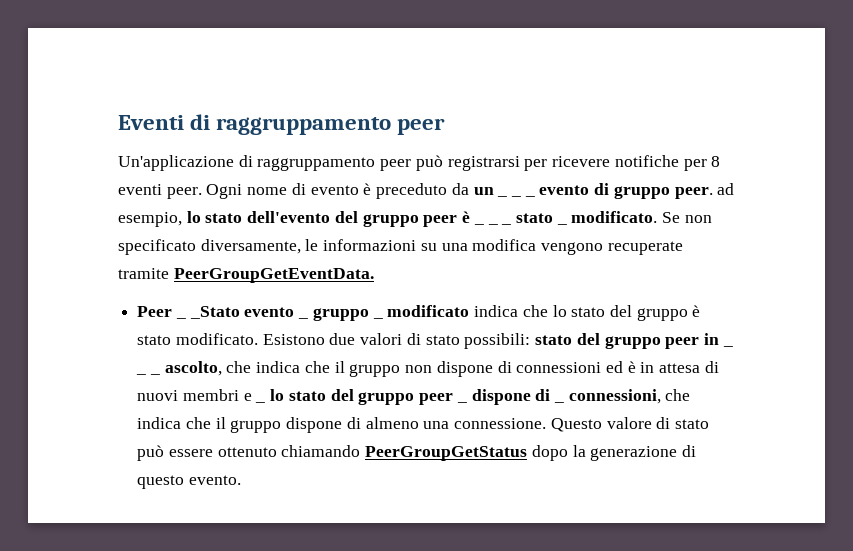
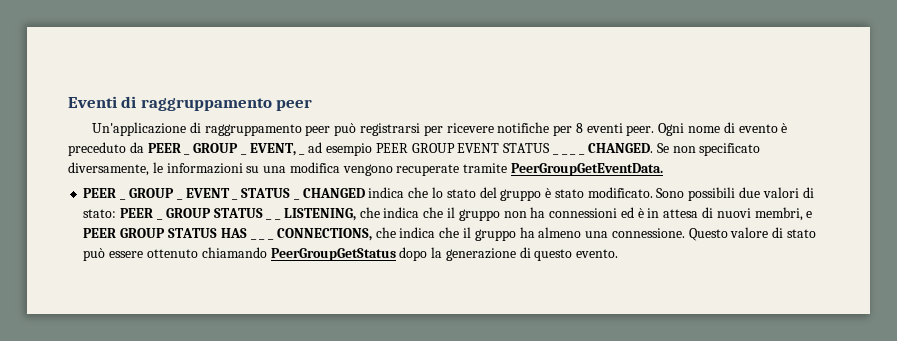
[473,187,494,195] [497,195,535,197] [539,183,735,199] [118,211,471,227] [473,223,512,225] [515,213,553,223] [556,223,567,225] [571,211,658,223] un _ _ _ evento di gruppo peer. ad esempio, lo stato dell'evento del gruppo peer è _ _ _ stato _ modificato. -> [147,143,181,153] [184,153,191,155] [193,143,239,153] [240,143,306,156] [308,142,551,156] [552,153,586,155] [588,143,654,153] PEER _ GROUP _ EVENT, _ ad esempio PEER GROUP EVENT STATUS _ _ _ _ CHANGED.
[137,306,173,317] [175,306,295,319] [298,308,383,321] [387,305,470,317] Peer _ _Stato evento _ gruppo _ modificato -> [83,188,117,198] [120,198,127,200] [128,188,174,198] [176,198,183,200] [185,188,230,198] [232,198,239,200] [241,188,291,198] [293,198,300,200] [302,188,365,198] PEER _ GROUP _ EVENT _ STATUS _ CHANGED
[262,334,325,345] Esistono -> [656,187,736,201] Sono possibili
[425,333,719,349] [722,345,733,347] [136,361,222,376] stato possibili: stato del gruppo peer in _ _ _ ascolto, -> [83,208,154,218] [156,218,163,220] [165,208,263,218] [266,208,356,221] stato: PEER _ GROUP STATUS _ _ LISTENING,
[436,361,512,377] dispone di -> [530,207,546,218] ha
[182,389,252,401] [255,401,266,403] [270,389,551,405] [553,389,691,404] [137,417,361,433] membri e _ lo stato del gruppo peer _ dispone di _ connessioni, che indica che il gruppo dispone di -> [754,207,813,221] [83,228,247,238] [250,227,535,241] membri, e PEER GROUP STATUS HAS _ _ _ CONNECTIONS, che indica che il gruppo ha

